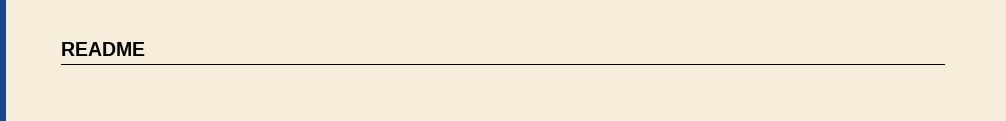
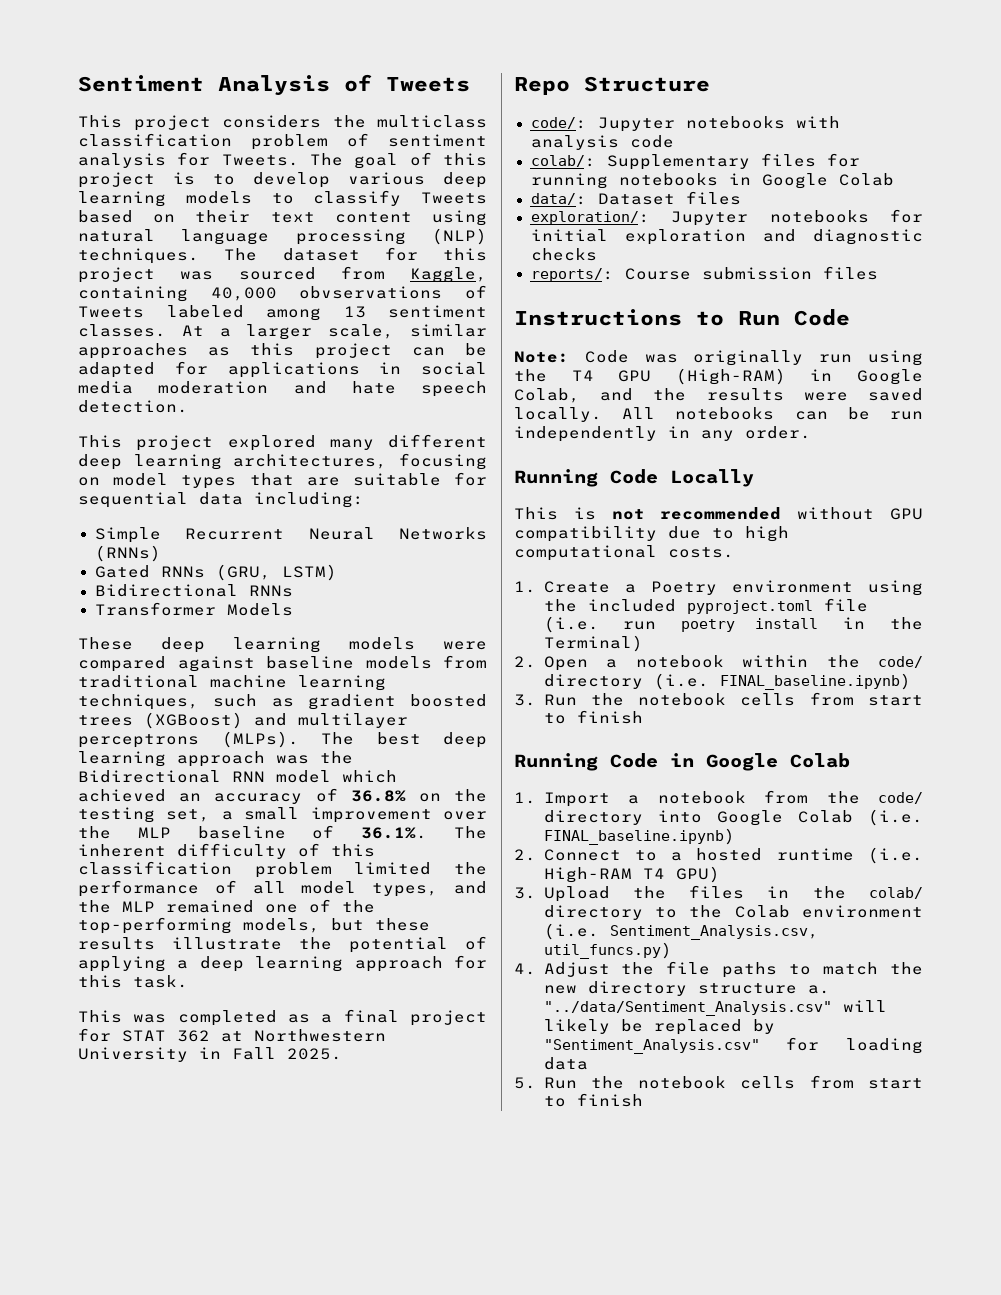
[61,42,145,56] README -> [78,74,470,96] [78,115,487,131] [78,133,487,150] [78,152,487,169] [78,172,487,188] [78,190,487,207] [78,210,487,226] [78,228,487,245] [78,247,487,264] [78,266,487,283] [78,285,487,302] [78,305,487,321] [78,324,488,340] [78,343,487,359] [78,361,487,378] [78,381,487,397] [78,400,188,413] [78,434,487,451] [78,453,487,470] [78,472,487,489] [78,492,364,508] [94,527,487,543] [94,545,161,562] [94,564,337,581] [94,584,293,597] [94,602,293,616] [78,637,487,653] [78,655,487,672] [78,675,386,691] [78,694,487,710] [78,712,408,729] [78,731,487,748] [78,751,353,767] [78,770,397,783] [78,788,488,804] [78,807,487,823] [78,825,487,839] [78,843,375,859] [78,861,487,878] [78,880,488,897] [78,899,375,913] [78,917,430,934] [78,936,487,953] [78,955,487,972] [78,975,188,988] [78,1009,487,1026] [78,1028,386,1042] [78,1047,342,1062] [514,76,710,95] [530,116,840,132] [530,135,674,150] [530,153,860,170] [530,173,894,189] [530,191,741,205] [530,209,923,226] [530,229,923,245] [530,248,597,261] [530,266,878,282] [514,309,850,326] [514,350,923,366] [514,368,923,385] [514,388,923,403] [514,407,923,422] [514,426,811,442] [514,469,754,487] [514,507,923,520] [514,526,789,542] [514,545,734,561] [514,580,923,596] [543,598,868,614] [543,616,923,633] [543,635,643,652] [514,655,923,671] [543,673,911,690] [514,692,923,706] [543,710,643,724] [514,753,850,771] [514,790,923,807] [543,809,923,826] [543,828,735,845] [514,847,923,864] [543,866,720,883] [514,885,923,902] [543,905,923,920] [543,923,819,940] [543,942,672,959] [514,961,923,978] [543,981,830,996] [543,1000,887,1016] [543,1019,775,1035] [543,1037,923,1054] [543,1057,588,1070] [514,1075,923,1089] [543,1093,643,1107] Sentiment Analysis of Tweets // This project considers the multiclass classification problem of sentiment analysis for Tweets. The goal of this project is to develop various deep learning models to classify Tweets based on their text content using natural language processing (NLP) techniques. The dataset for this project was sourced from Kaggle, containing 40,000 obvservations of Tweets labeled among 13 sentiment classes. At a larger scale, similar approaches as this project can be adapted for applications in social media moderation and hate speech detection. // This project explored many different deep learning architectures, focusing on model types that are suitable for sequential data including: // Simple Recurrent Neural Networks (RNNs) // Gated RNNs (GRU, LSTM) // Bidirectional RNNs // Transformer Models // These deep learning models were compared against baseline models from traditional machine learning techniques, such as gradient boosted trees (XGBoost) and multilayer perceptrons (MLPs). The best deep learning approach was the Bidirectional RNN model which achieved an accuracy of 36.8% on the testing set, a small improvement over the MLP baseline of 36.1%. The inherent difficulty of this classification problem limited the performance of all model types, and the MLP remained one of the top-performing models, but these results illustrate the potential of applying a deep learning approach for this task. // This was completed as a final project for STAT 362 at Northwestern University in Fall 2025. // Repo Structure // code/: Jupyter notebooks with analysis code // colab/: Supplementary files for running notebooks in Google Colab // data/: Dataset files // exploration/: Jupyter notebooks for initial exploration and diagnostic checks // reports/: Course submission files // Instructions to Run Code // Note: Code was originally run using the T4 GPU (High-RAM) in Google Colab, and the results were saved locally. All notebooks can be run independently in any order. // Running Code Locally // This is not recommended without GPU compatibility due to high computational costs. // 1. Create a Poetry environment using the included pyproject.toml file (i.e. run poetry install in the Terminal) // 2. Open a notebook within the code/ directory (i.e. FINAL_baseline.ipynb) // 3. Run the notebook cells from start to finish // Running Code in Google Colab // 1. Import a notebook from the code/ directory into Google Colab (i.e. FINAL_baseline.ipynb) // 2. Connect to a hosted runtime (i.e. High-RAM T4 GPU) // 3. Upload the files in the colab/ directory to the Colab environment (i.e. Sentiment_Analysis.csv, util_funcs.py) // 4. Adjust the file paths to match the new directory structure a. "../data/Sentiment_Analysis.csv" will likely be replaced by "Sentiment_Analysis.csv" for loading data // 5. Run the notebook cells from start to finish

